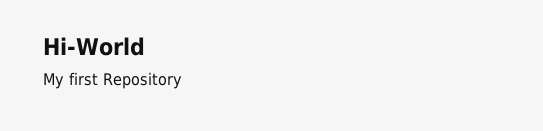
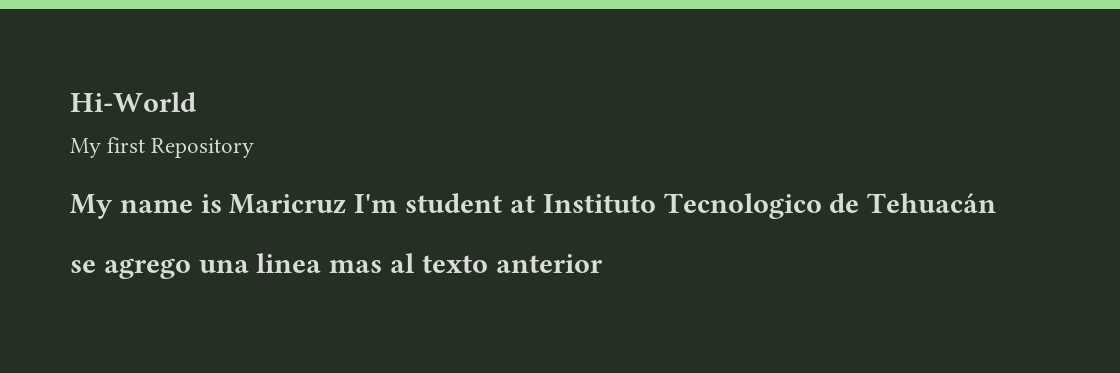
(182, 80) none -> [70,193,997,219] [70,253,603,279] // My name is Maricruz I'm student at Instituto Tecnologico de Tehuacán // se agrego una linea mas al texto anterior

